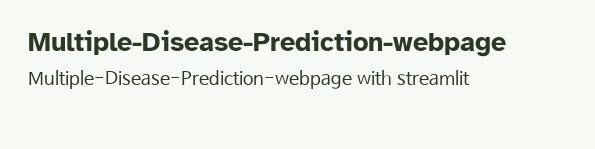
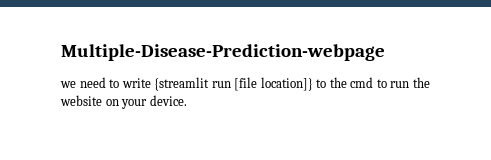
[28,70,470,89] Multiple-Disease-Prediction-webpage with streamlit -> [60,77,430,91] [60,95,187,109] we need to write {streamlit run [file location]} to the cmd to run the website on your device.

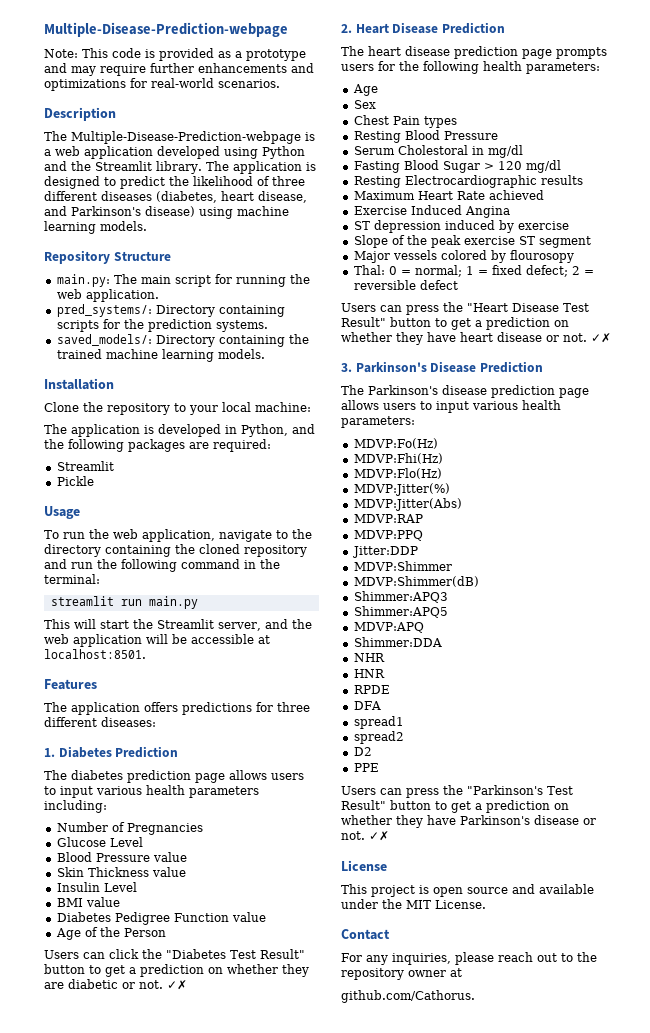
[60,77,430,91] [60,95,187,109] we need to write {streamlit run [file location]} to the cmd to run the website on your device. -> [44,48,306,61] [44,63,314,76] [44,78,280,91] [44,107,116,121] [44,131,315,144] [44,146,305,159] [44,161,316,174] [44,176,305,189] [44,191,307,203] [44,206,289,219] [44,221,147,234] [44,250,171,264] [56,274,310,287] [56,289,159,302] [56,304,285,317] [56,319,268,332] [56,334,309,347] [56,349,265,362] [44,378,114,390] [44,402,311,415] [44,424,315,437] [44,439,271,452] [56,461,114,471] [56,476,94,486] [44,506,80,519] [44,529,312,542] [44,544,307,557] [44,559,280,572] [44,574,100,584] [50,596,198,609] [44,619,312,631] [44,634,270,647] [44,649,146,659] [44,679,97,690] [44,702,310,715] [44,717,156,727] [44,746,179,758] [44,770,304,783] [44,785,259,798] [44,800,107,813] [56,822,203,835] [56,837,143,847] [56,852,187,862] [56,867,186,877] [56,882,137,892] [56,897,120,907] [56,912,266,925] [55,927,166,940] [44,949,305,959] [44,964,309,977] [44,979,187,990] [341,22,505,34] [341,46,607,59] [341,61,600,74] [352,84,378,96] [353,100,376,109] [353,115,457,128] [353,130,498,143] [353,145,523,158] [353,160,561,173] [353,175,583,188] [353,190,544,200] [353,205,510,218] [353,220,569,233] [353,235,591,248] [353,250,574,263] [353,265,594,277] [353,280,458,290] [341,302,589,315] [341,317,569,330] [341,332,611,345] [341,361,543,373] [341,385,589,398] [341,400,561,413] [341,416,415,428] [353,438,438,449] [353,453,443,464] [353,468,442,479] [353,483,450,496] [353,498,462,511] [353,514,423,523] [353,530,423,541] [351,546,418,558] [353,561,452,571] [353,576,479,587] [353,591,448,603] [353,606,448,618] [353,622,424,633] [353,637,442,647] [353,653,385,662] [353,669,385,678] [353,685,390,694] [353,701,381,710] [353,716,404,729] [353,731,404,744] [353,747,372,756] [353,763,379,772] [341,785,573,798] [341,800,569,813] [341,815,596,828] [341,831,389,841] [341,860,387,871] [341,884,594,897] [341,899,486,909] [341,929,390,940] [341,952,597,965] [341,968,462,980] [341,990,475,1003] Note: This code is provided as a prototype and may require further enhancements and optimizations for real-world scenarios. // Description // The Multiple-Disease-Prediction-webpage is a web application developed using Python and the Streamlit library. The application is designed to predict the likelihood of three different diseases (diabetes, heart disease, and Parkinson's disease) using machine learning models. // Repository Structure // main.py: The main script for running the web application. // pred_systems/: Directory containing scripts for the prediction systems. // saved_models/: Directory containing the trained machine learning models. // Installation // Clone the repository to your local machine: // The application is developed in Python, and the following packages are required: // Streamlit // Pickle // Usage // To run the web application, navigate to the directory containing the cloned repository and run the following command in the terminal: // streamlit run main.py // This will start the Streamlit server, and the web application will be accessible at localhost:8501. // Features // The application offers predictions for three different diseases: // 1. Diabetes Prediction // The diabetes prediction page allows users to input various health parameters including: // Number of Pregnancies // Glucose Level // Blood Pressure value // Skin Thickness value // Insulin Level // BMI value // Diabetes Pedigree Function value // Age of the Person // Users can click the "Diabetes Test Result" button to get a prediction on whether they are diabetic or not. ✓✗ // 2. Heart Disease Prediction // The heart disease prediction page prompts users for the following health parameters: // Age // Sex // Chest Pain types // Resting Blood Pressure // Serum Cholestoral in mg/dl // Fasting Blood Sugar > 120 mg/dl // Resting Electrocardiographic results // Maximum Heart Rate achieved // Exercise Induced Angina // ST depression induced by exercise // Slope of the peak exercise ST segment // Major vessels colored by flourosopy // Thal: 0 = normal; 1 = fixed defect; 2 = reversible defect // Users can press the "Heart Disease Test Result" button to get a prediction on whether they have heart disease or not. ✓✗ // 3. Parkinson's Disease Prediction // The Parkinson's disease prediction page allows users to input various health parameters: // MDVP:Fo(Hz) // MDVP:Fhi(Hz) // MDVP:Flo(Hz) // MDVP:Jitter(%) // MDVP:Jitter(Abs) // MDVP:RAP // MDVP:PPQ // Jitter:DDP // MDVP:Shimmer // MDVP:Shimmer(dB) // Shimmer:APQ3 // Shimmer:APQ5 // MDVP:APQ // Shimmer:DDA // NHR // HNR // RPDE // DFA // spread1 // spread2 // D2 // PPE // Users can press the "Parkinson's Test Result" button to get a prediction on whether they have Parkinson's disease or not. ✓✗ // License // This project is open source and available under the MIT License. // Contact // For any inquiries, please reach out to the repository owner at // github.com/Cathorus.

